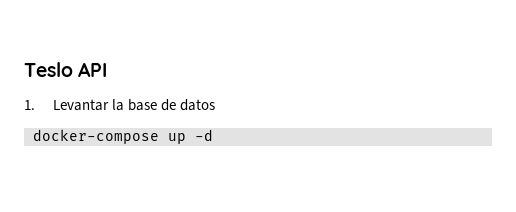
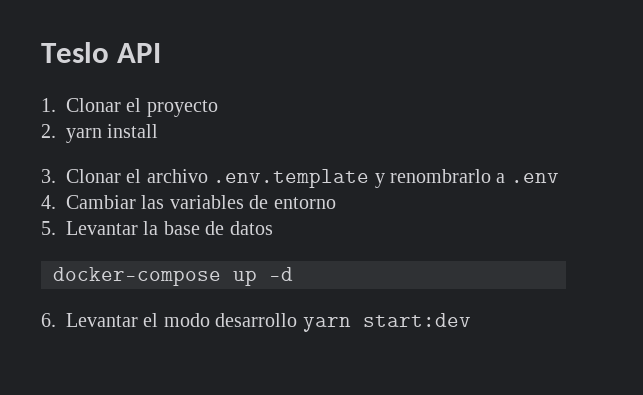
(35, 105) none -> [66,98,218,117] [41,124,159,143] [41,169,559,188] [41,195,336,209] [41,221,56,235] Clonar el proyecto // 2. yarn install // 3. Clonar el archivo .env.template y renombrarlo a .env // 4. Cambiar las variables de entorno // 5.
(213, 135) none -> [41,313,471,332] // 6. Levantar el modo desarrollo yarn start:dev

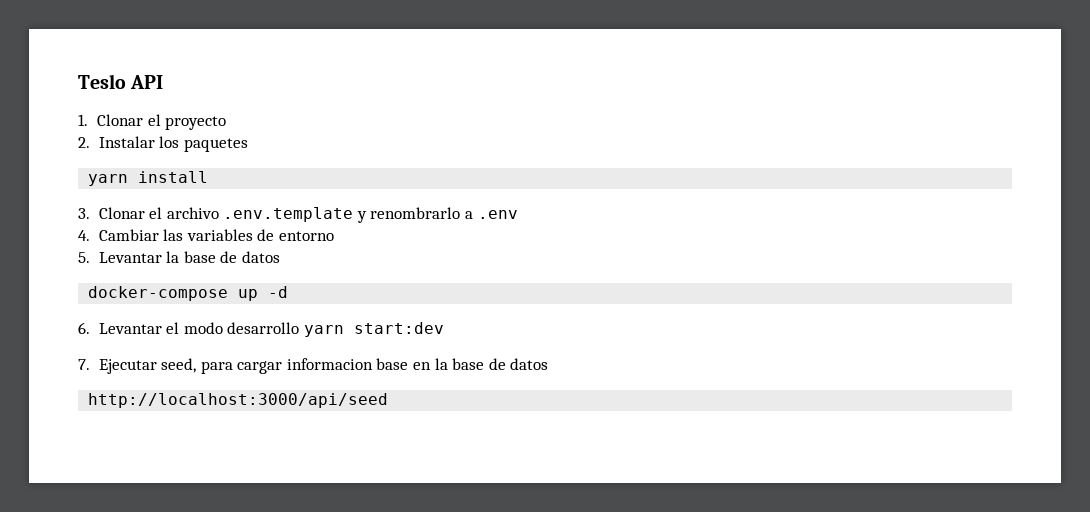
(56, 131) none -> [98,136,248,152] Instalar los paquetes //
(471, 320) none -> [78,358,549,374] [88,393,389,408] // 7. Ejecutar seed, para cargar informacion base en la base de datos // http://localhost:3000/api/seed

